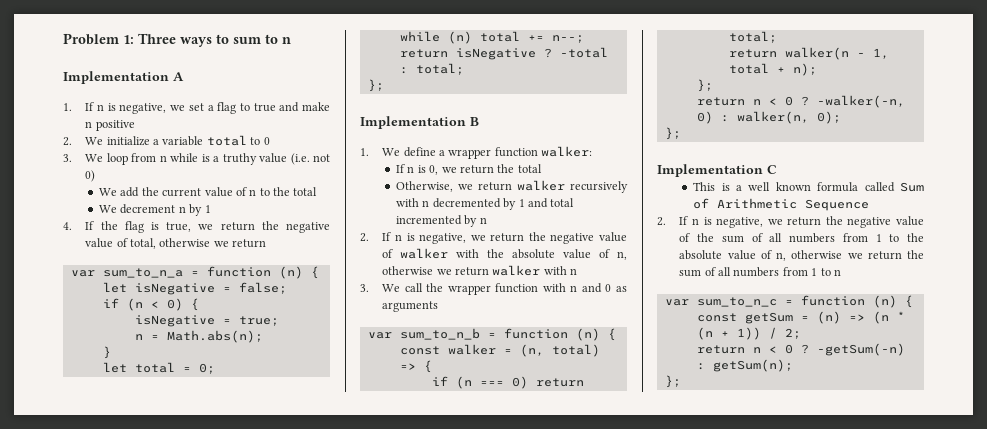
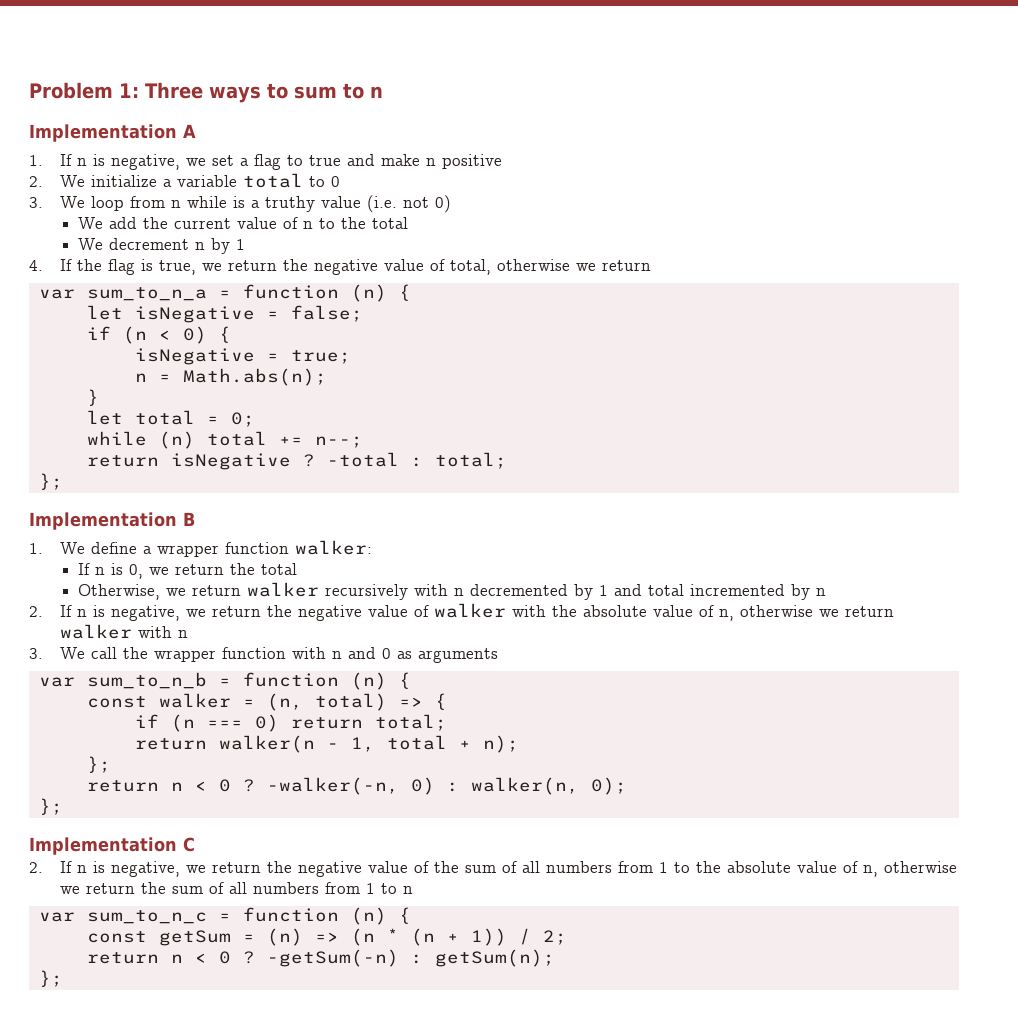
[693,182,924,192] [693,198,870,211] // This is a well known formula called Sum of Arithmetic Sequence -> (195, 844) none

